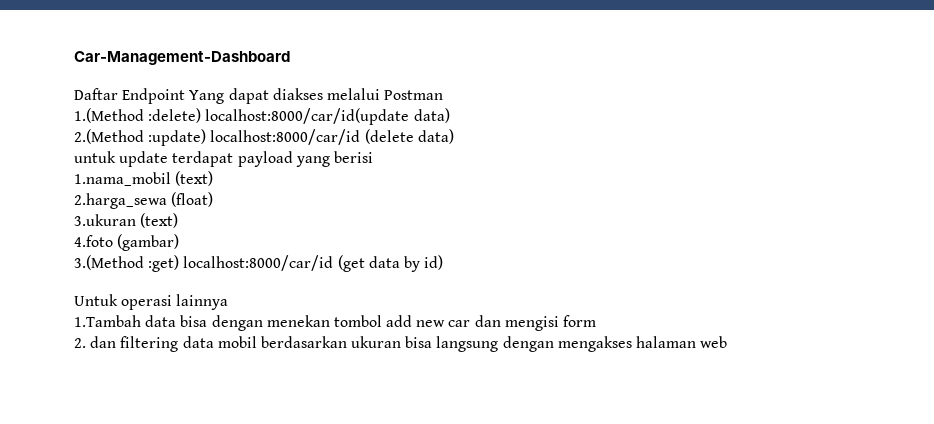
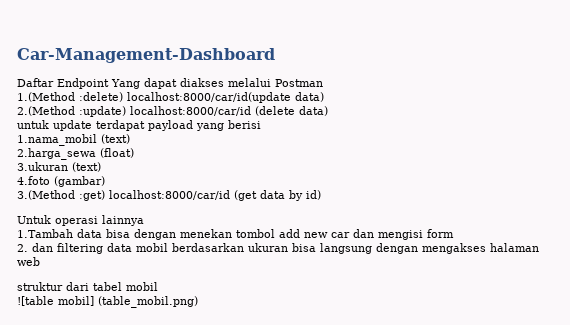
(728, 342) none -> [17,282,158,291] [17,296,198,308] // struktur dari tabel mobil // ![table mobil] (table_mobil.png)

